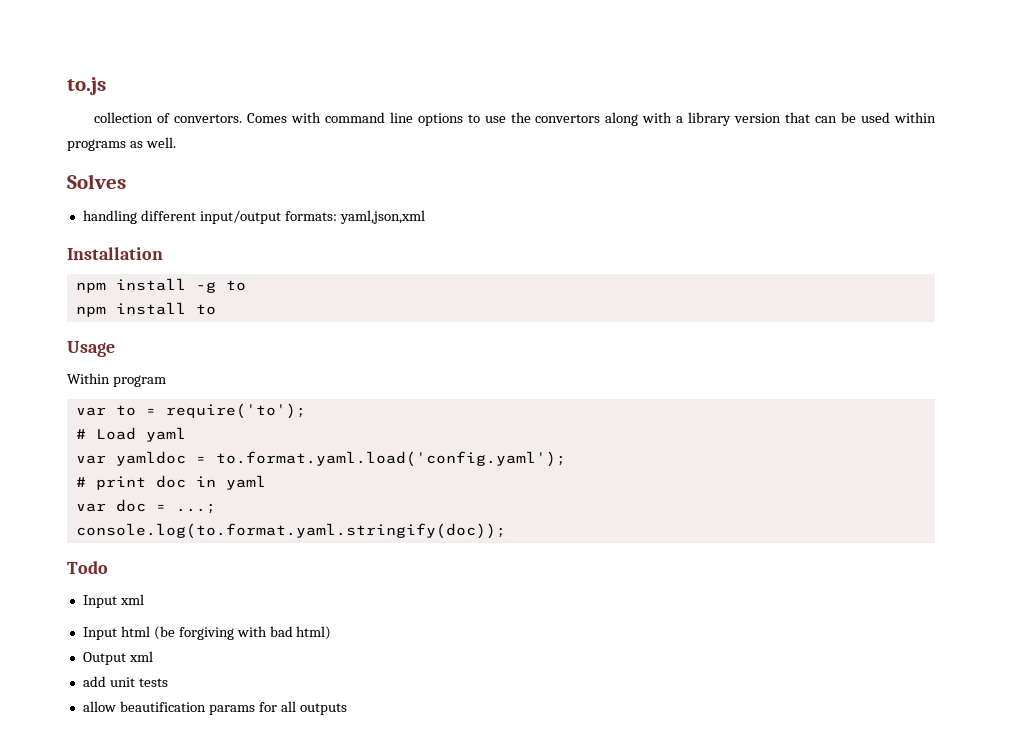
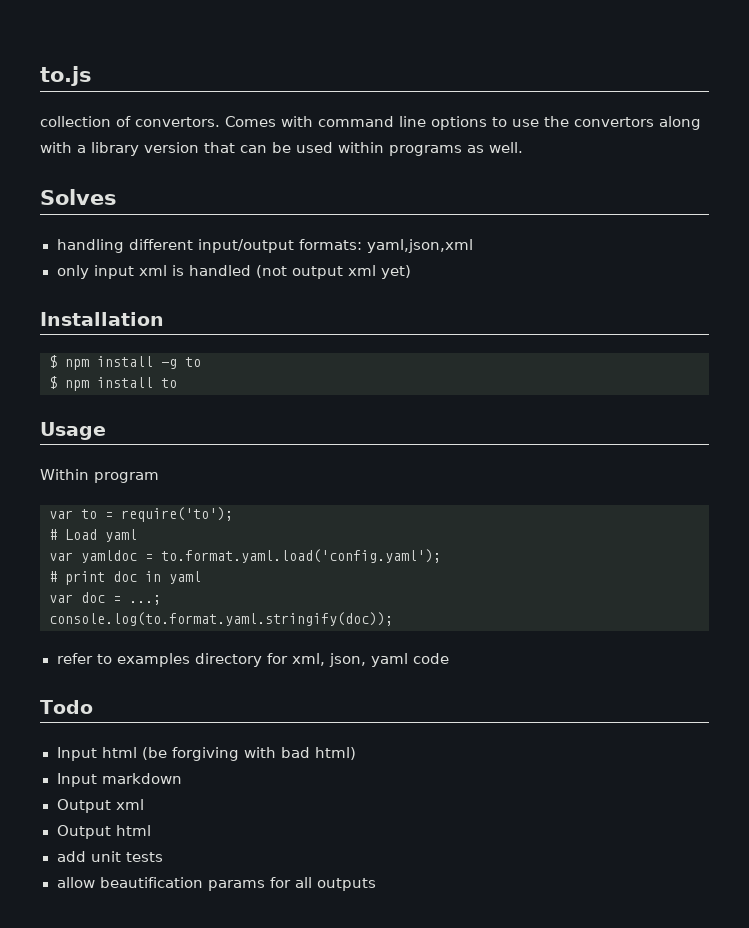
(425, 217) none -> [56,265,411,279] // only input xml is handled (not output xml yet)
(163, 253) none -> [49,355,57,368] $
(246, 285) none -> [49,376,57,389] $
(506, 531) none -> [56,653,449,667] // refer to examples directory for xml, json, yaml code
[82,594,144,608] // Input xml -> (93, 707) none
(332, 633) none -> [56,773,182,787] // Input markdown
(153, 656) none -> [56,825,151,839] // Output html

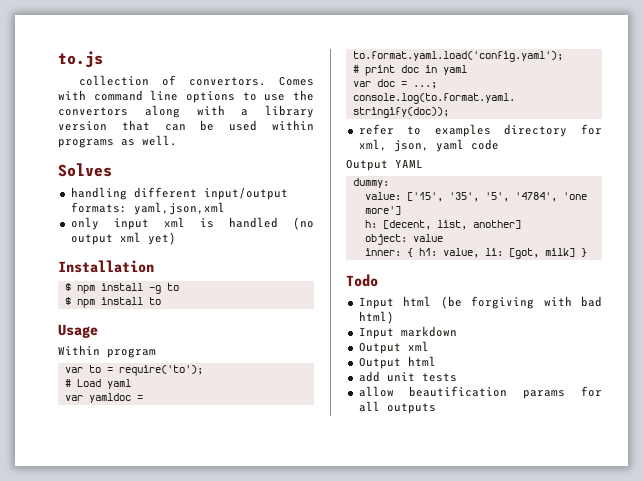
[255,265,287,278] (not -> [293,217,314,230] (no
(449, 658) none -> [346,159,423,171] [352,178,389,188] [364,192,587,202] [364,206,401,215] [364,220,521,230] [364,234,443,245] [364,248,587,259] // Output YAML // dummy: // value: ['15', '35', '5', '4784', 'one more'] // h: [decent, list, another] // object: value // inner: { h1: value, li: [got, milk] }

